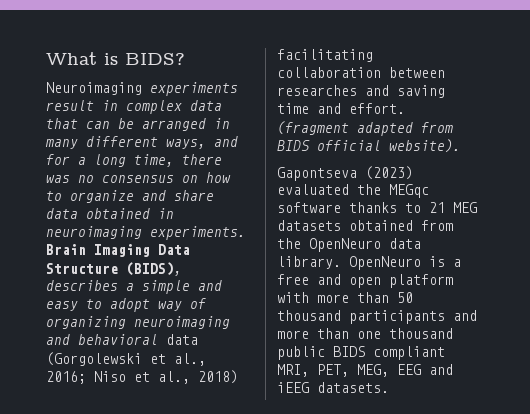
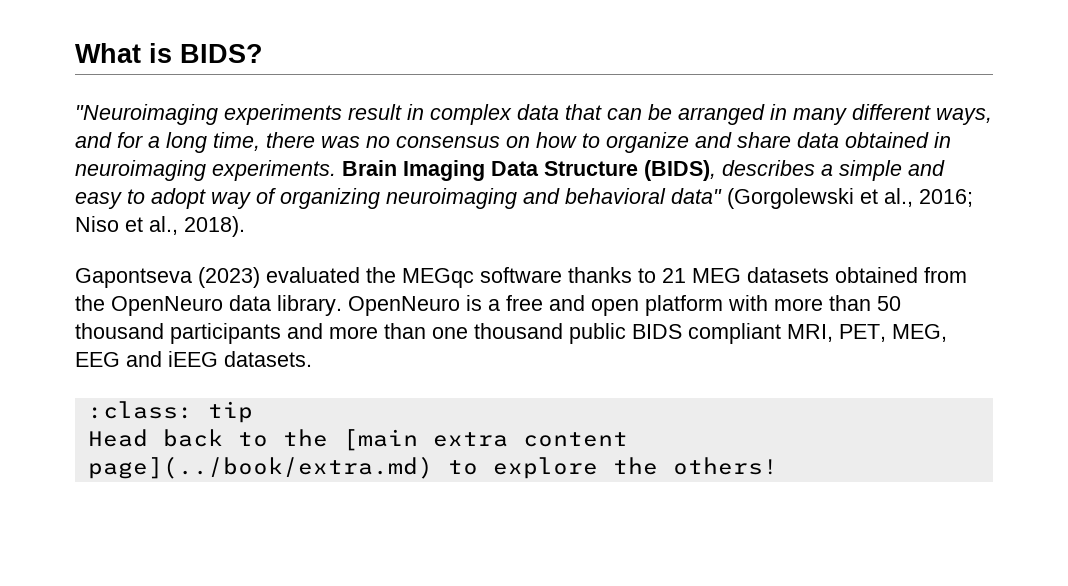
[46,82,142,95] Neuroimaging -> [75,104,218,125] "Neuroimaging
[166,334,198,345] data -> [671,188,722,204] data"
[198,370,238,384] [277,49,373,62] [277,67,445,78] [277,85,445,98] [277,103,405,114] [277,121,453,136] [277,139,461,153] 2018) facilitating collaboration between researches and saving time and effort. (fragment adapted from BIDS official website). -> [184,216,245,237] 2018).
(389, 387) none -> [87,401,253,423] [87,429,628,451] [87,456,778,479] // :class: tip // Head back to the [main extra content page](../book/extra.md) to explore the others!

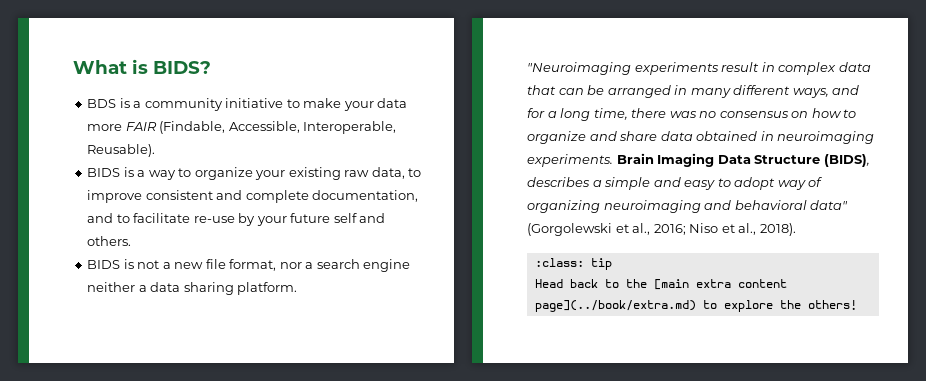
(263, 53) none -> [87,98,408,111] [87,121,397,134] [87,144,156,157] [87,167,422,180] [87,190,419,203] [87,213,386,226] [87,236,132,246] [87,259,411,272] [87,282,298,295] // BDS is a community initiative to make your data more FAIR (Findable, Accessible, Interoperable, Reusable). // BIDS is a way to organize your existing raw data, to improve consistent and complete documentation, and to facilitate re-use by your future self and others. // BIDS is not a new file format, nor a search engine neither a data sharing platform.
[75,267,967,288] [75,295,901,316] [75,323,947,344] [75,351,312,367] // Gapontseva (2023) evaluated the MEGqc software thanks to 21 MEG datasets obtained from the OpenNeuro data library. OpenNeuro is a free and open platform with more than 50 thousand participants and more than one thousand public BIDS compliant MRI, PET, MEG, EEG and iEEG datasets. -> (796, 229) none

